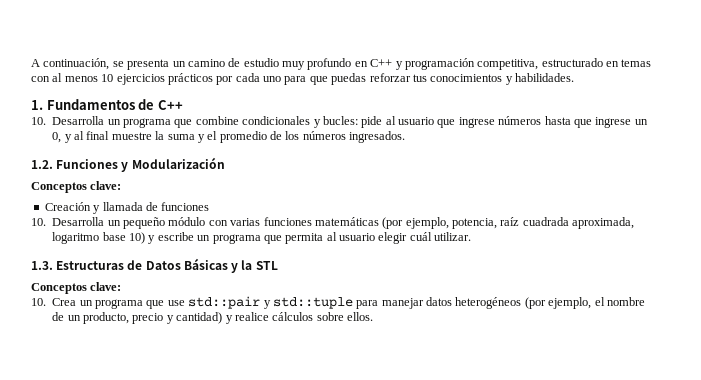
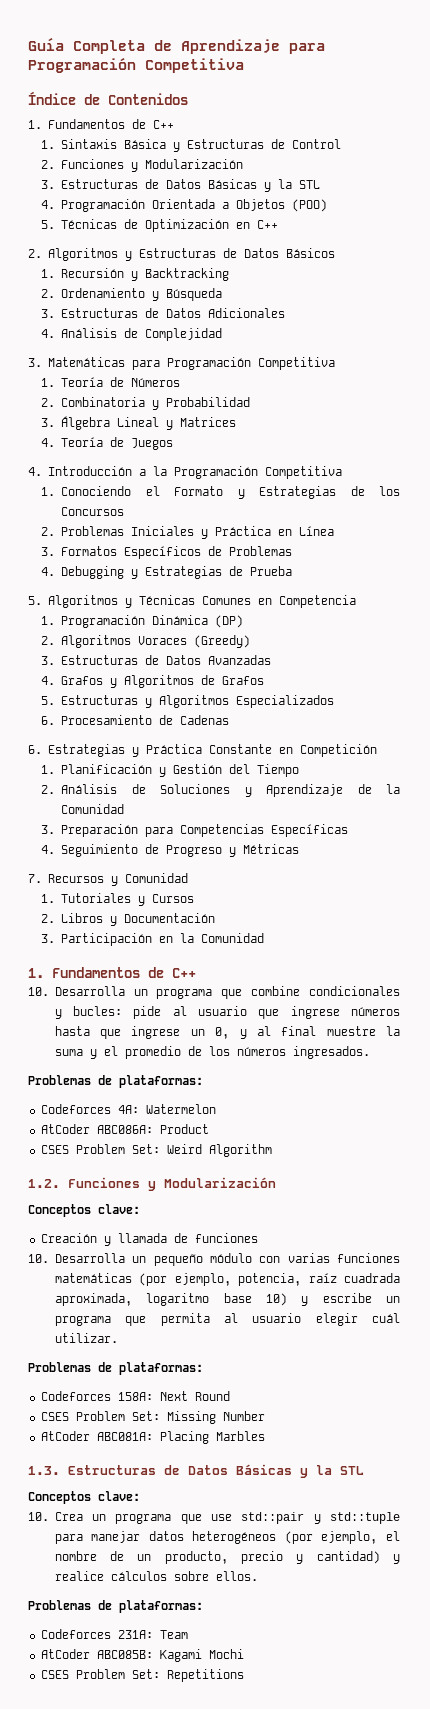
[31,58,652,70] [31,73,574,85] A continuación, se presenta un camino de estudio muy profundo en C++ y programación competitiva, estructurado en temas con al menos 10 ejercicios prácticos por cada uno para que puedas reforzar tus conocimientos y habilidades. -> [28,38,325,54] [28,58,244,73] [28,91,188,105] [28,119,174,129] [41,139,342,152] [41,159,244,172] [41,179,321,192] [41,199,328,212] [41,219,279,232] [28,248,335,261] [41,268,230,281] [41,288,223,301] [41,308,286,318] [41,328,223,341] [28,357,335,370] [41,377,181,387] [41,397,251,410] [41,416,237,430] [41,437,174,450] [28,466,342,479] [41,486,400,499] [61,507,125,516] [41,526,335,539] [41,546,293,559] [41,566,293,579] [28,595,356,608] [41,615,244,628] [41,635,251,648] [41,655,272,665] [41,675,265,688] [41,695,335,708] [41,715,230,725] [28,744,377,757] [41,764,300,777] [41,784,400,797] [61,804,125,814] [41,824,349,837] [41,844,300,857] [28,873,188,886] [41,893,195,906] [41,913,216,926] [41,933,265,946] Guía Completa de Aprendizaje para Programación Competitiva // Índice de Contenidos // 1. Fundamentos de C++ // 1. Sintaxis Básica y Estructuras de Control // 2. Funciones y Modularización // 3. Estructuras de Datos Básicas y la STL // 4. Programación Orientada a Objetos (POO) // 5. Técnicas de Optimización en C++ // 2. Algoritmos y Estructuras de Datos Básicos // 1. Recursión y Backtracking // 2. Ordenamiento y Búsqueda // 3. Estructuras de Datos Adicionales // 4. Análisis de Complejidad // 3. Matemáticas para Programación Competitiva // 1. Teoría de Números // 2. Combinatoria y Probabilidad // 3. Álgebra Lineal y Matrices // 4. Teoría de Juegos // 4. Introducción a la Programación Competitiva // 1. Conociendo el Formato y Estrategias de los Concursos // 2. Problemas Iniciales y Práctica en Línea // 3. Formatos Específicos de Problemas // 4. Debugging y Estrategias de Prueba // 5. Algoritmos y Técnicas Comunes en Competencia // 1. Programación Dinámica (DP) // 2. Algoritmos Voraces (Greedy) // 3. Estructuras de Datos Avanzadas // 4. Grafos y Algoritmos de Grafos // 5. Estructuras y Algoritmos Especializados // 6. Procesamiento de Cadenas // 6. Estrategias y Práctica Constante en Competición // 1. Planificación y Gestión del Tiempo // 2. Análisis de Soluciones y Aprendizaje de la Comunidad // 3. Preparación para Competencias Específicas // 4. Seguimiento de Progreso y Métricas // 7. Recursos y Comunidad // 1. Tutoriales y Cursos // 2. Libros y Documentación // 3. Participación en la Comunidad
(406, 137) none -> [28,1075,203,1088] [40,1104,216,1114] [40,1124,209,1134] [40,1144,272,1157] // Problemas de plataformas: // Codeforces 4A: Watermelon // AtCoder ABC086A: Product // CSES Problem Set: Weird Algorithm
(472, 236) none -> [28,1362,203,1375] [40,1391,230,1401] [40,1411,265,1424] [40,1431,265,1444] // Problemas de plataformas: // Codeforces 158A: Next Round // CSES Problem Set: Missing Number // AtCoder ABC081A: Placing Marbles
(373, 316) none -> [28,1600,203,1613] [40,1629,188,1639] [40,1649,244,1662] [40,1669,244,1682] // Problemas de plataformas: // Codeforces 231A: Team // AtCoder ABC085B: Kagami Mochi // CSES Problem Set: Repetitions

